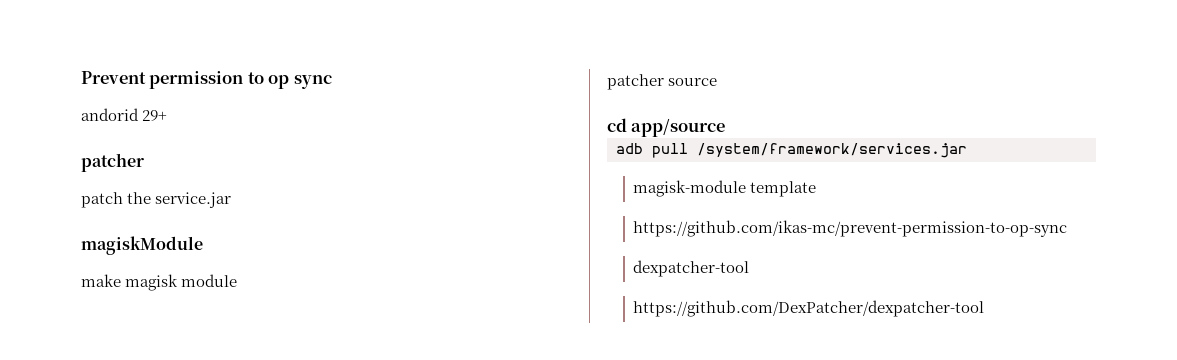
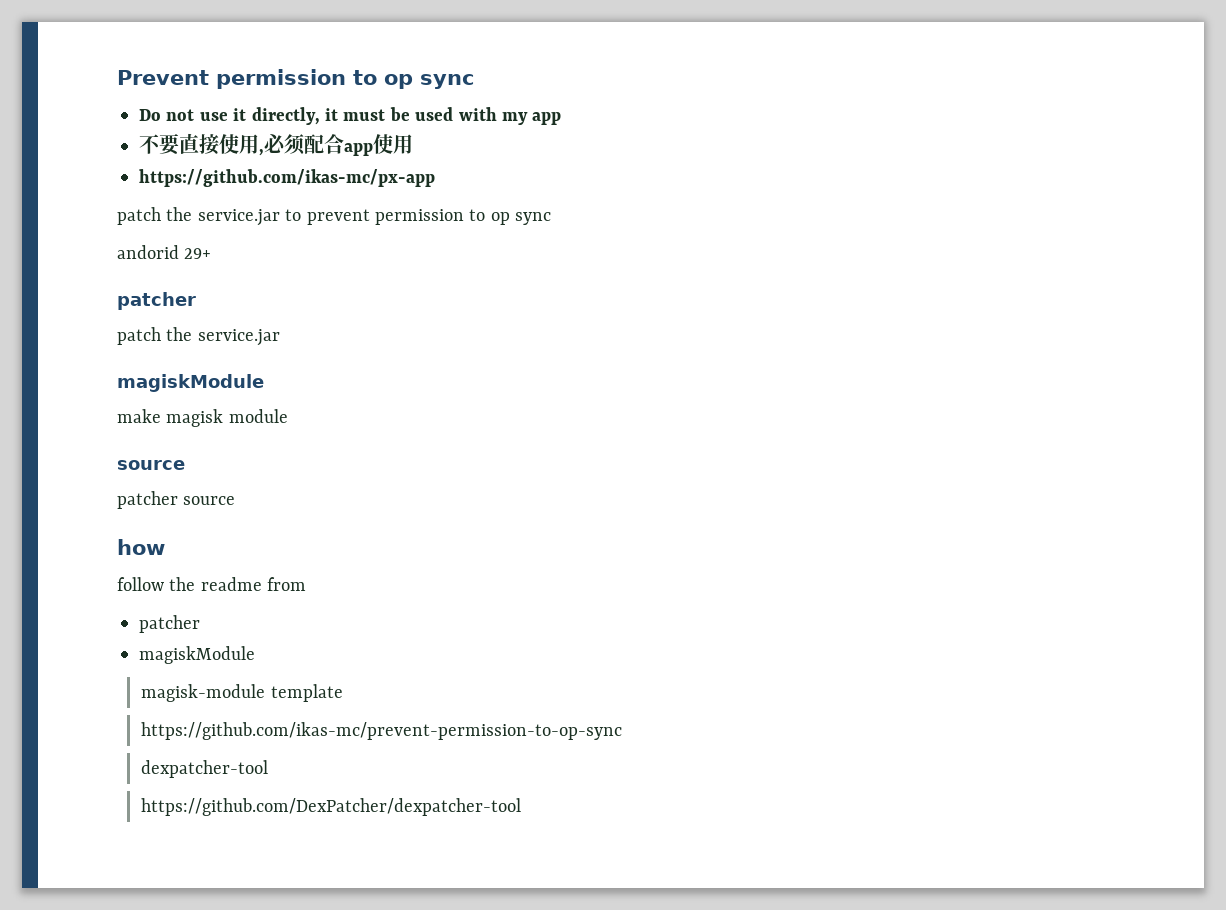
(332, 82) none -> [139,107,562,125] [139,133,413,156] [139,169,435,187] [117,207,552,226] // Do not use it directly, it must be used with my app // 不要直接使用,必须配合app使用 // https://github.com/ikas-mc/px-app // patch the service.jar to prevent permission to op sync
(238, 280) none -> [117,460,185,470] // source
[607,118,726,137] [616,143,967,158] cd app/source // adb pull /system/framework/services.jar -> [117,539,165,555] [117,577,307,591] [139,615,200,633] [139,646,255,664] how // follow the readme from // patcher // magiskModule

